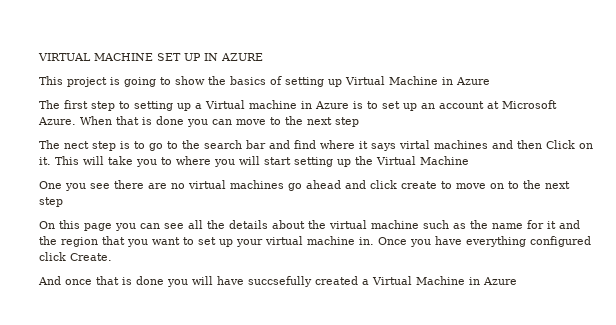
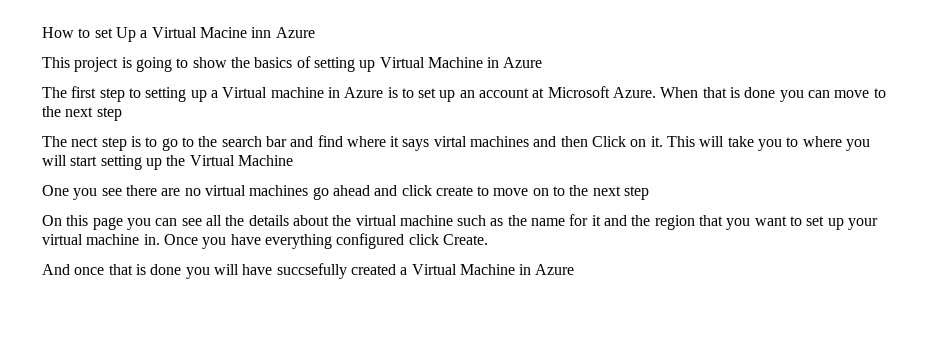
[38,53,263,61] VIRTUAL MACHINE SET UP IN AZURE -> [42,27,315,42] How to set Up a Virtual Macine inn Azure

